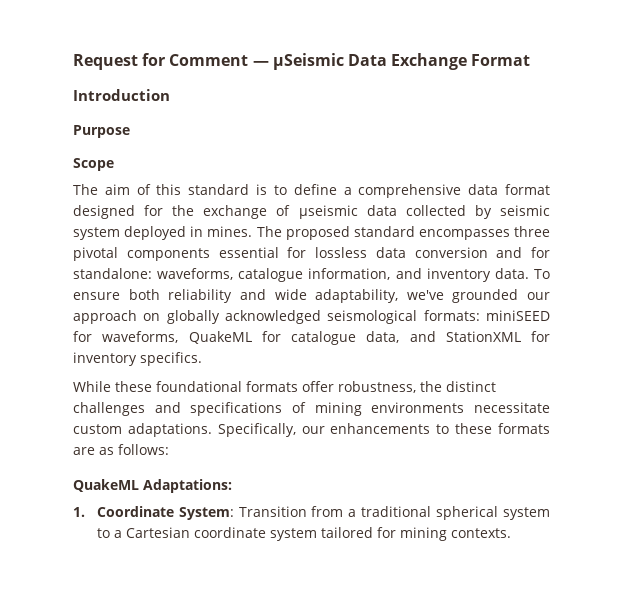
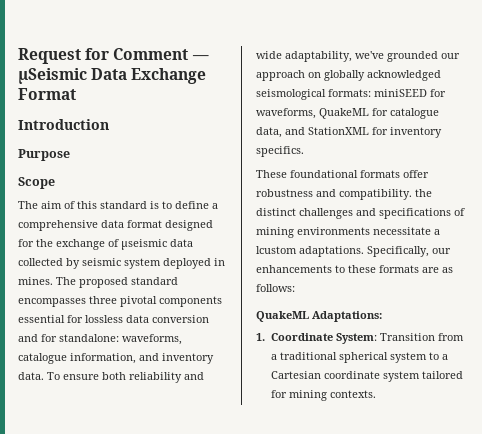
[73,381,152,392] While these -> [256,170,287,178] These
[338,381,416,393] robustness, -> [256,189,412,200] robustness and compatibility.
[73,424,122,434] custom -> [434,229,440,235] [256,246,297,254] a lcustom

